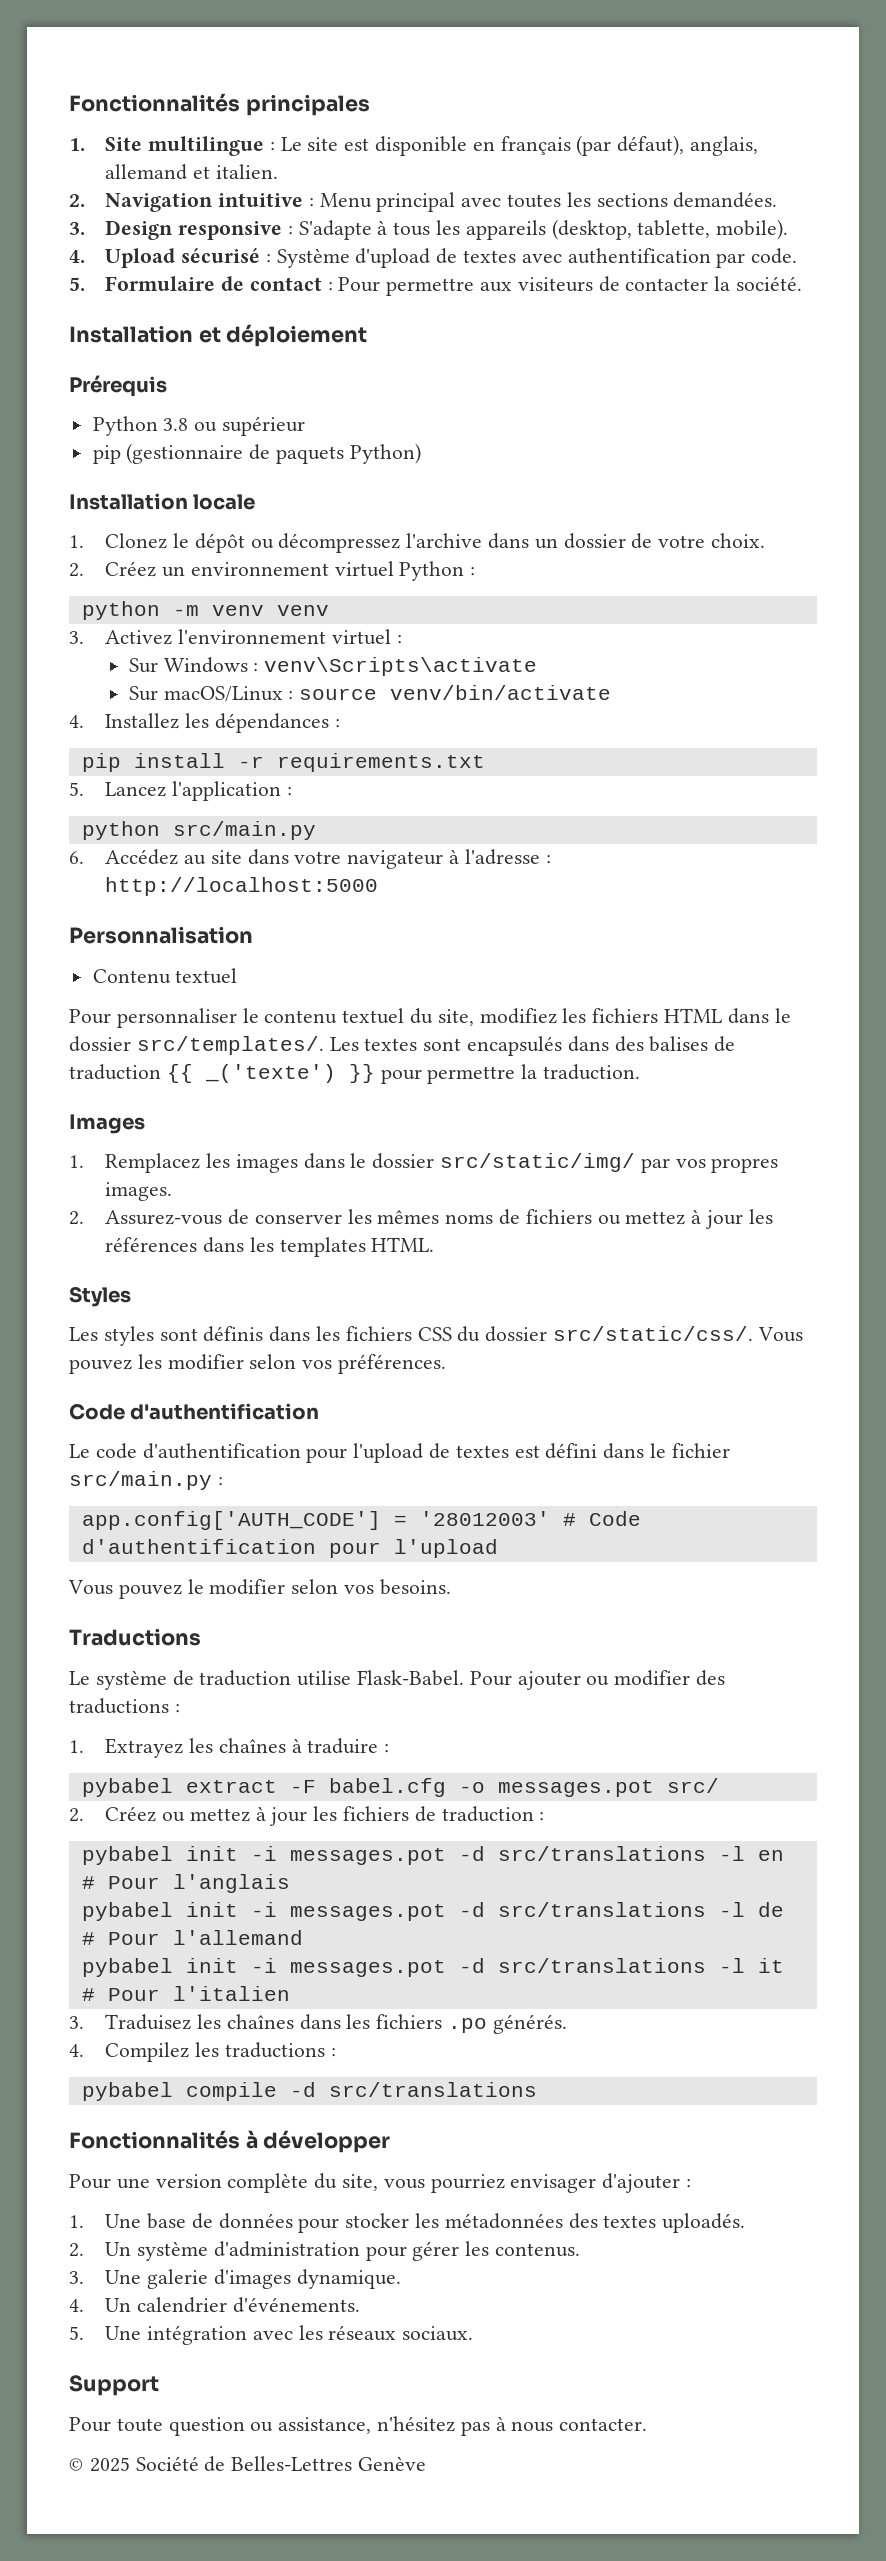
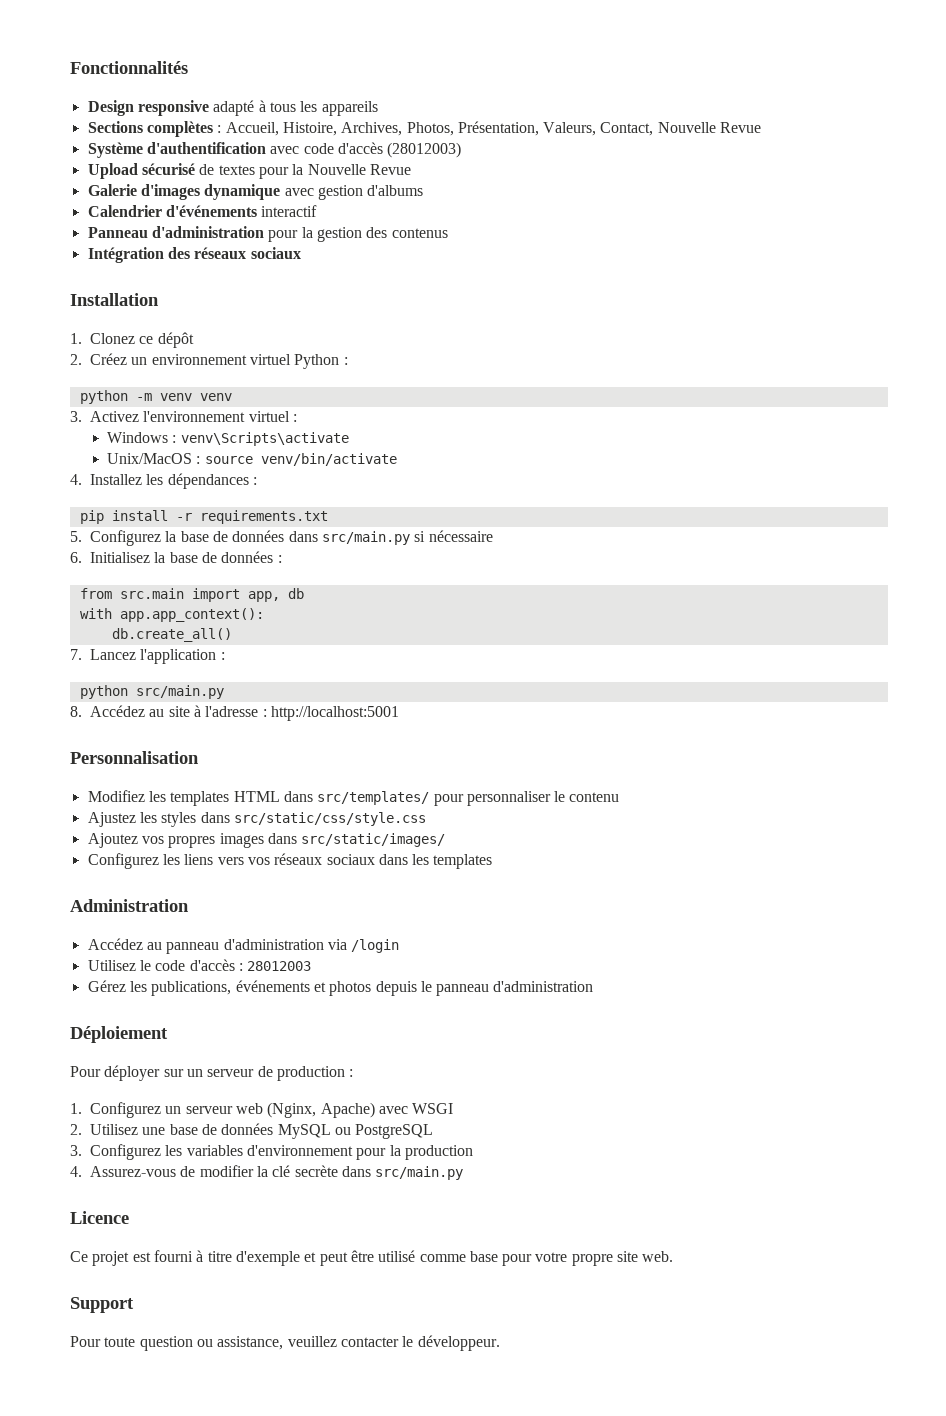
[69,93,370,116] [69,135,759,156] [105,164,278,180] [69,192,778,212] [69,219,789,240] [69,248,798,268] [69,276,803,296] [69,324,368,347] [69,375,167,397] [92,416,306,436] [92,443,421,464] [69,493,256,510] Fonctionnalités principales // 1. Site multilingue : Le site est disponible en français (par défaut), anglais, allemand et italien. // 2. Navigation intuitive : Menu principal avec toutes les sections demandées. // 3. Design responsive : S'adapte à tous les appareils (desktop, tablette, mobile). // 4. Upload sécurisé : Système d'upload de textes avec authentification par code. // 5. Formulaire de contact : Pour permettre aux visiteurs de contacter la société. // Installation et déploiement // Prérequis // Python 3.8 ou supérieur // pip (gestionnaire de paquets Python) // Installation locale -> [70,61,188,74] [87,100,378,116] [87,121,762,137] [87,142,462,158] [87,163,411,179] [87,184,424,200] [87,205,318,217] [87,226,448,242] [87,247,301,263] [70,293,159,306] Fonctionnalités // Design responsive adapté à tous les appareils // Sections complètes : Accueil, Histoire, Archives, Photos, Présentation, Valeurs, Contact, Nouvelle Revue // Système d'authentification avec code d'accès (28012003) // Upload sécurisé de textes pour la Nouvelle Revue // Galerie d'images dynamique avec gestion d'albums // Calendrier d'événements interactif // Panneau d'administration pour la gestion des contenus // Intégration des réseaux sociaux // Installation
[173,533,190,548] le -> [139,336,154,344] ce
[250,533,766,553] ou décompressez l'archive dans un dossier de votre choix. -> (194, 340) none
[128,658,158,673] Sur -> (297, 418) none
[128,686,283,702] Sur macOS/Linux -> [107,453,193,464] Unix/MacOS
(84, 789) none -> [90,530,493,546] [70,551,282,563] [79,588,304,602] [79,608,264,622] [111,628,232,642] [70,649,82,660] Configurez la base de données dans src/main.py si nécessaire // 6. Initialisez la base de données : // from src.main import app, db // with app.app_context(): // db.create_all() // 7.
[69,851,84,864] 6. -> [70,706,82,717] 8.
[247,849,444,869] dans votre navigateur -> (190, 711) none
[105,877,379,896] http://localhost:5000 -> [270,706,399,721] http://localhost:5001
[92,968,238,984] [69,1008,791,1028] [69,1036,736,1056] [69,1064,641,1084] [69,1114,145,1134] [69,1153,779,1173] [105,1182,173,1201] [69,1209,773,1229] [105,1237,435,1257] [69,1286,131,1307] [69,1326,803,1346] [69,1354,447,1374] [69,1403,320,1420] [69,1443,730,1463] [69,1471,223,1490] [81,1511,641,1530] [81,1539,498,1558] [68,1579,451,1599] [69,1628,201,1646] [69,1670,726,1690] [69,1698,180,1714] [69,1738,390,1758] [81,1778,719,1797] [69,1806,545,1826] [81,1846,784,1865] [81,1874,290,1893] [81,1902,784,1921] [81,1930,303,1945] [81,1958,784,1977] [81,1986,290,2001] [69,2014,567,2034] [69,2042,336,2062] [81,2082,537,2101] [69,2130,391,2153] [69,2173,692,2193] [69,2213,746,2233] [69,2241,581,2261] [69,2269,401,2289] [69,2297,360,2313] [69,2325,474,2345] Contenu textuel // Pour personnaliser le contenu textuel du site, modifiez les fichiers HTML dans le dossier src/templates/. Les textes sont encapsulés dans des balises de traduction {{ _('texte') }} pour permettre la traduction. // Images // 1. Remplacez les images dans le dossier src/static/img/ par vos propres images. // 2. Assurez-vous de conserver les mêmes noms de fichiers ou mettez à jour les références dans les templates HTML. // Styles // Les styles sont définis dans les fichiers CSS du dossier src/static/css/. Vous pouvez les modifier selon vos préférences. // Code d'authentification // Le code d'authentification pour l'upload de textes est défini dans le fichier src/main.py : // app.config['AUTH_CODE'] = '28012003' # Code d'authentification pour l'upload // Vous pouvez le modifier selon vos besoins. // Traductions // Le système de traduction utilise Flask-Babel. Pour ajouter ou modifier des traductions : // 1. Extrayez les chaînes à traduire : // pybabel extract -F babel.cfg -o messages.pot src/ // 2. Créez ou mettez à jour les fichiers de traduction : // pybabel init -i messages.pot -d src/translations -l en # Pour l'anglais // pybabel init -i messages.pot -d src/translations -l de # Pour l'allemand // pybabel init -i messages.pot -d src/translations -l it # Pour l'italien // 3. Traduisez les chaînes dans les fichiers .po générés. // 4. Compilez les traductions : // pybabel compile -d src/translations // Fonctionnalités à développer // Pour une version complète du site, vous pourriez envisager d'ajouter : // 1. Une base de données pour stocker les métadonnées des textes uploadés. // 2. Un système d'administration pour gérer les contenus. // 3. Une galerie d'images dynamique. // 4. Un calendrier d'événements. // 5. Une intégration avec les réseaux sociaux. -> [87,790,620,806] [87,812,426,827] [87,833,446,848] [87,853,493,869] [70,899,189,912] [87,938,400,954] [87,959,312,971] [87,980,594,996] [70,1026,168,1043] [70,1065,354,1081] [70,1102,454,1118] [70,1123,434,1139] [70,1144,473,1160] [70,1165,464,1180] [70,1211,129,1224] [70,1250,674,1266] Modifiez les templates HTML dans src/templates/ pour personnaliser le contenu // Ajustez les styles dans src/static/css/style.css // Ajoutez vos propres images dans src/static/images/ // Configurez les liens vers vos réseaux sociaux dans les templates // Administration // Accédez au panneau d'administration via /login // Utilisez le code d'accès : 28012003 // Gérez les publications, événements et photos depuis le panneau d'administration // Déploiement // Pour déployer sur un serveur de production : // 1. Configurez un serveur web (Nginx, Apache) avec WSGI // 2. Utilisez une base de données MySQL ou PostgreSQL // 3. Configurez les variables d'environnement pour la production // 4. Assurez-vous de modifier la clé secrète dans src/main.py // Licence // Ce projet est fourni à titre d'exemple et peut être utilisé comme base pour votre propre site web.
[377,2416,648,2436] [69,2456,427,2472] n'hésitez pas à nous contacter. // © 2025 Société de Belles-Lettres Genève -> [287,1335,500,1351] veuillez contacter le développeur.

